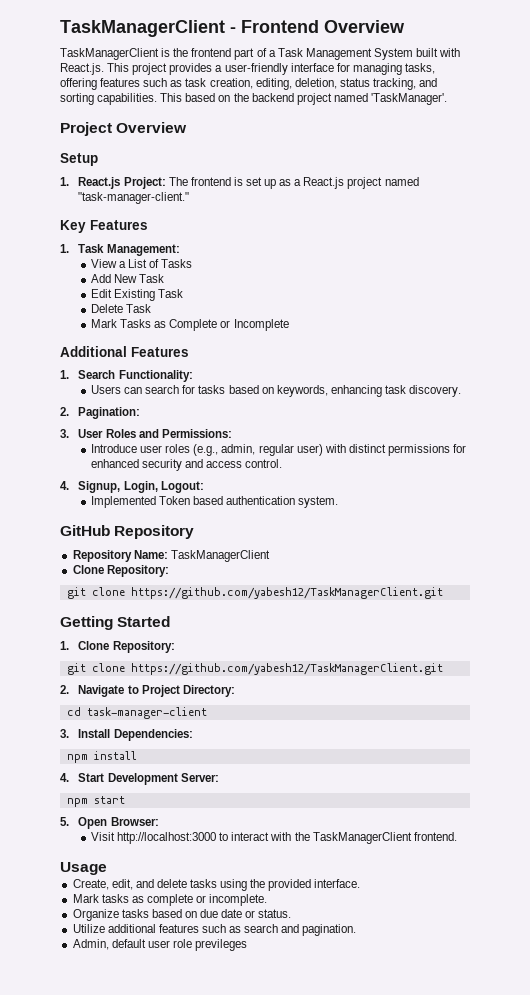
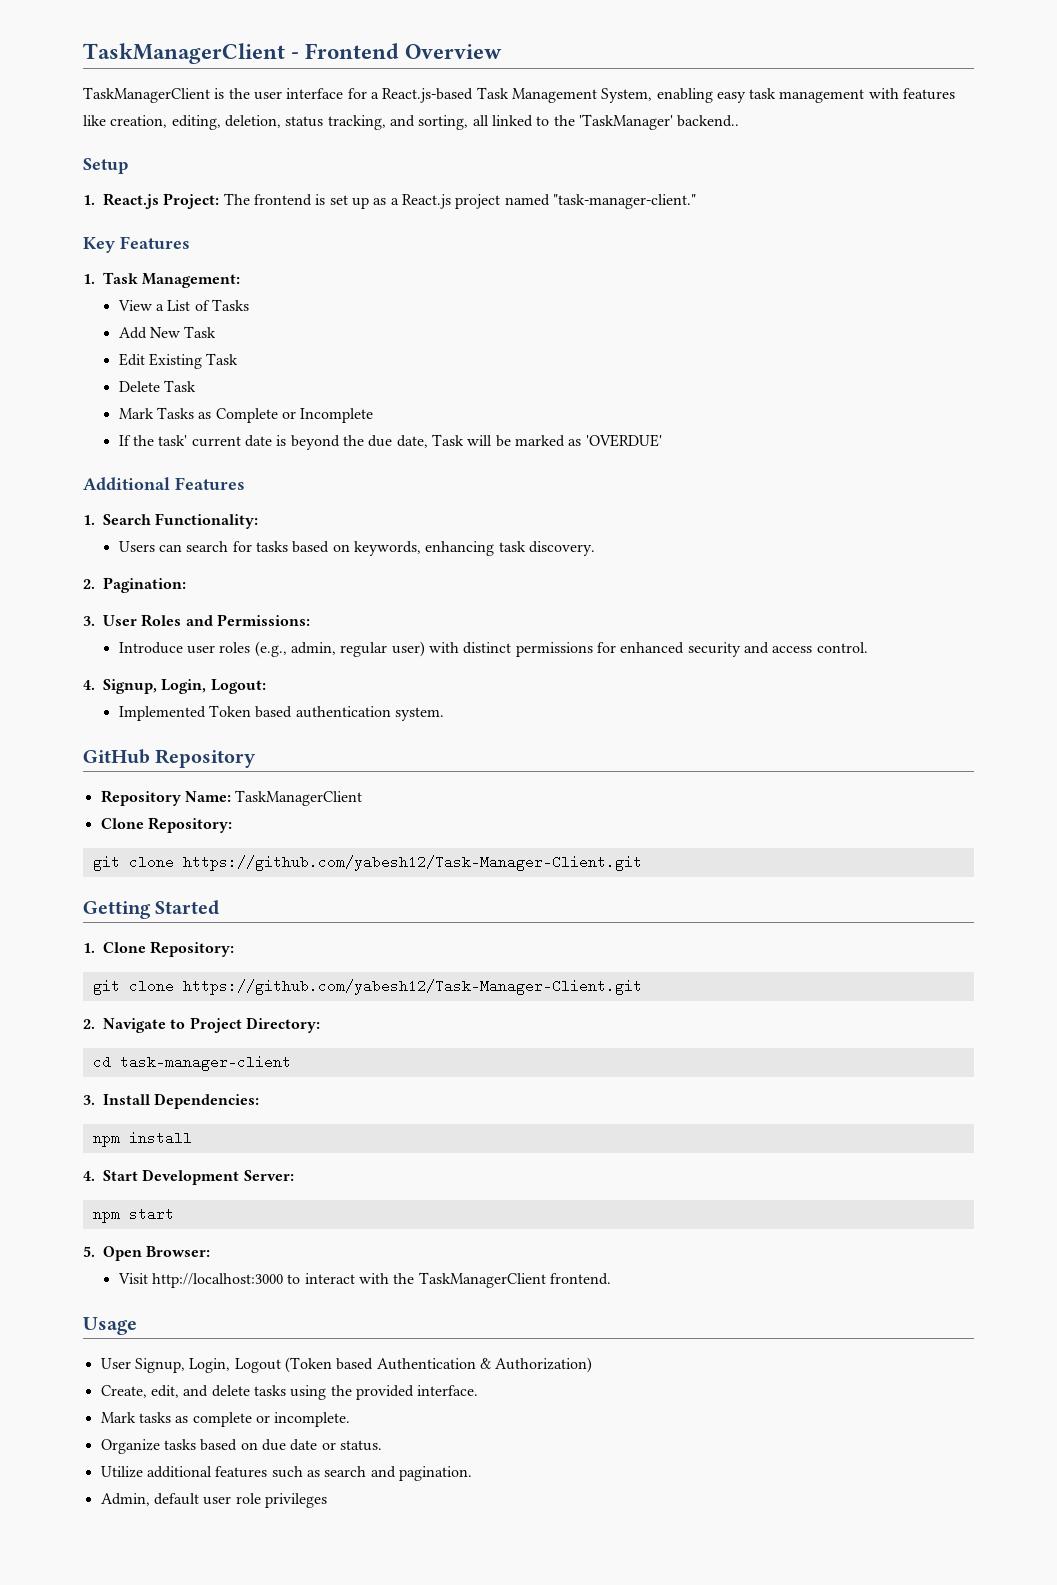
[191,48,461,60] [60,63,435,75] [60,78,207,90] frontend part of a Task Management System built with React.js. This project provides a user-friendly interface for managing tasks, offering features such as task -> [253,87,956,103] [83,115,106,126] user interface for a React.js-based Task Management System, enabling easy task management with features like
[60,93,447,105] [60,122,188,136] sorting capabilities. This based on the backend project named 'TaskManager'. // Project Overview -> [418,114,740,130] sorting, all linked to the 'TaskManager' backend..
(289, 325) none -> [118,434,662,450] // If the task' current date is beyond the due date, Task will be marked as 'OVERDUE'
[130,587,443,599] https://github.com/yabesh12/TaskManagerClient.git -> [182,855,642,871] https://github.com/yabesh12/Task-Manager-Client.git
[130,663,443,675] https://github.com/yabesh12/TaskManagerClient.git -> [182,979,642,995] https://github.com/yabesh12/Task-Manager-Client.git
(107, 868) none -> [100,1357,593,1373] // User Signup, Login, Logout (Token based Authentication & Authorization)
[195,939,248,951] previleges -> [264,1493,327,1508] privileges

